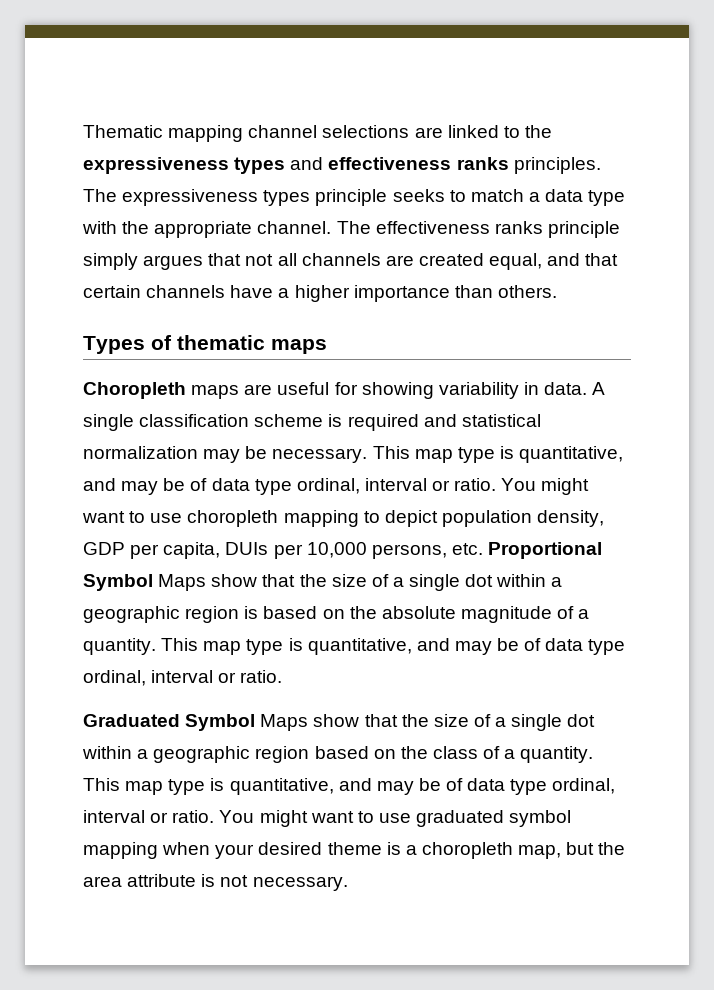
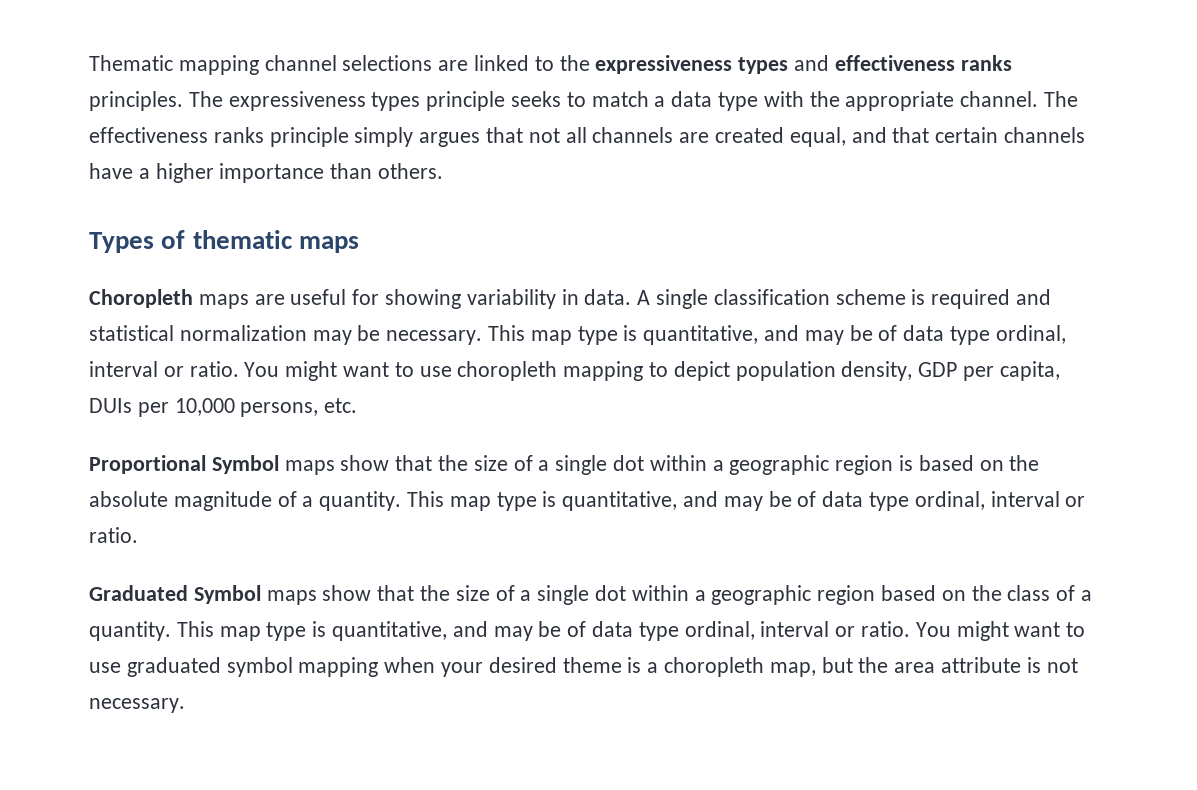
(483, 549) none -> (358, 405) //
[158,574,207,591] Maps -> [284,460,335,475] maps
[260,714,309,731] Maps -> [266,590,317,605] maps

